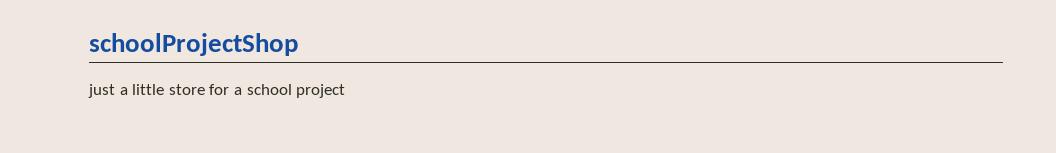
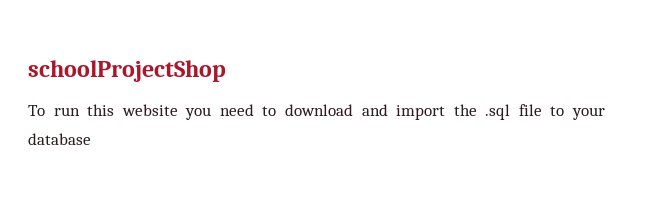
[88,84,346,98] just a little store for a school project -> [28,104,605,120] [28,133,91,145] To run this website you need to download and import the .sql file to your database

